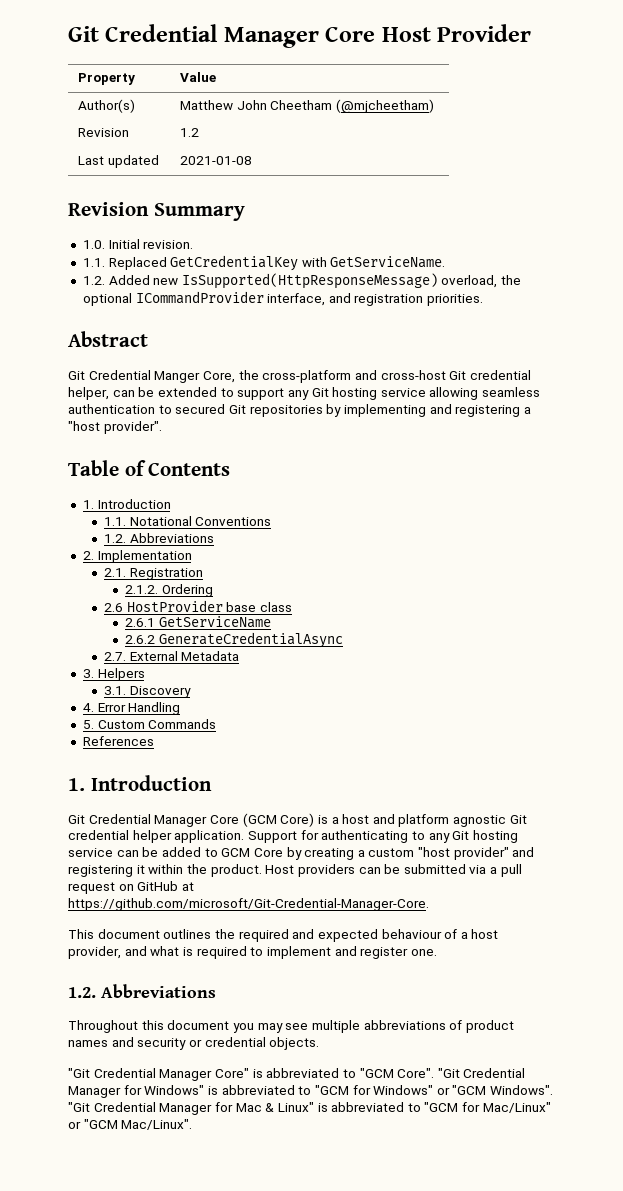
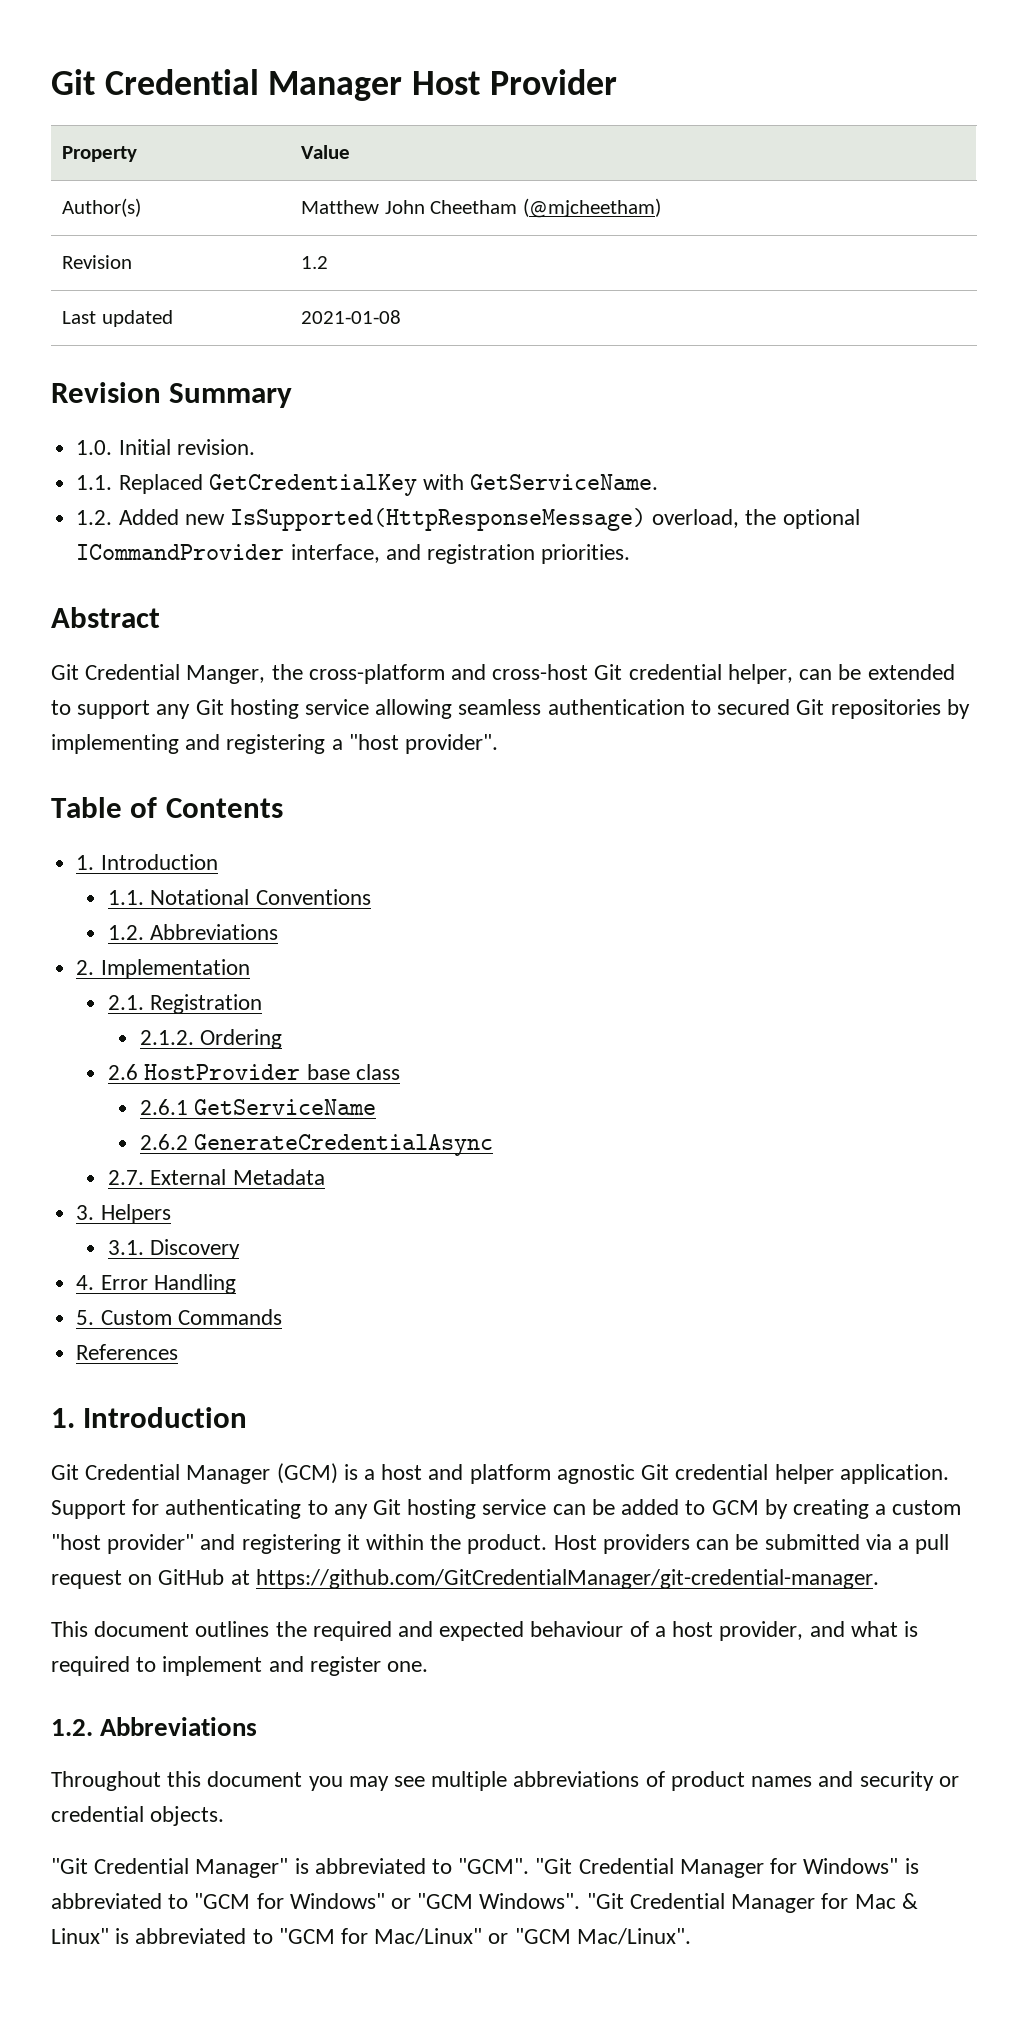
[68,24,376,48] Git Credential Manager Core -> [51,69,403,101] Git Credential Manager
[154,371,235,383] Manger Core, -> [186,665,266,684] Manger,
[209,813,315,827] Core (GCM Core) -> [276,1463,338,1484] (GCM)
[253,848,283,857] Core -> (759, 1507) none
[68,898,429,911] https://github.com/microsoft/Git-Credential-Manager-Core. -> [255,1569,879,1589] https://github.com/GitCredentialManager/git-credential-manager.
[159,1068,435,1081] Manager Core" is abbreviated to "GCM Core". -> [195,1858,530,1878] Manager" is abbreviated to "GCM".

